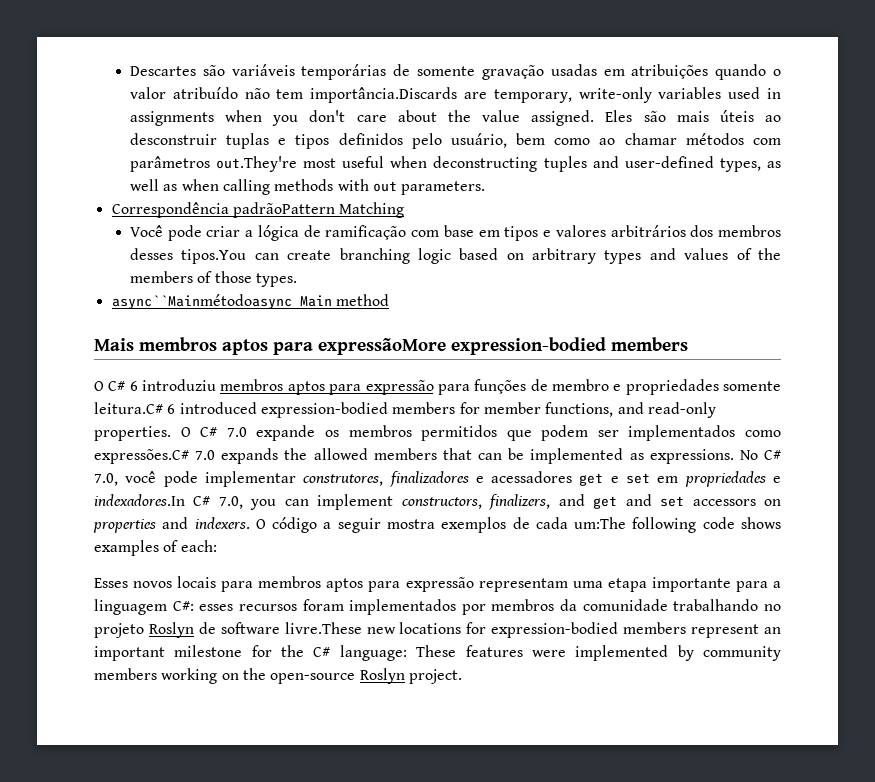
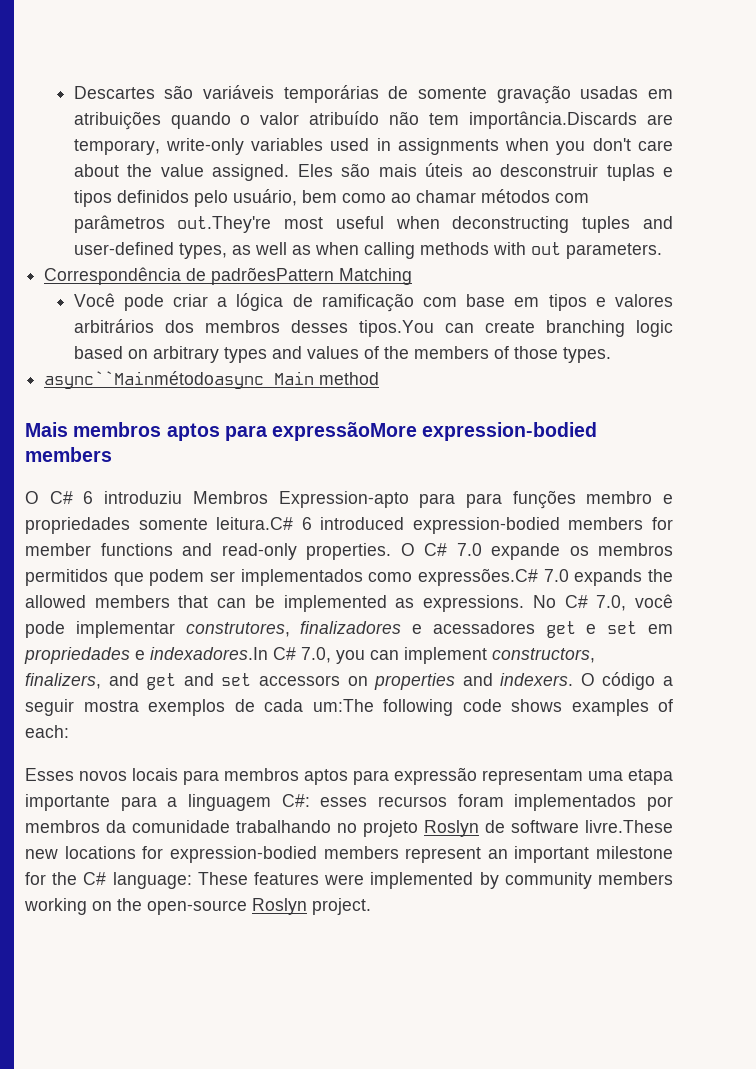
[232,202,335,218] padrãoPattern -> [186,267,335,285] de padrõesPattern
[220,379,434,395] membros aptos para expressão -> [192,491,456,508] Membros Expression-apto para
[530,379,548,391] de -> (576, 499) none
[545,402,614,417] functions, -> [100,543,173,556] functions

